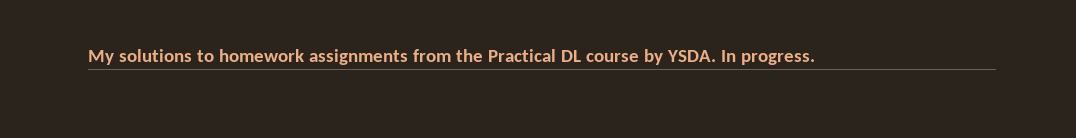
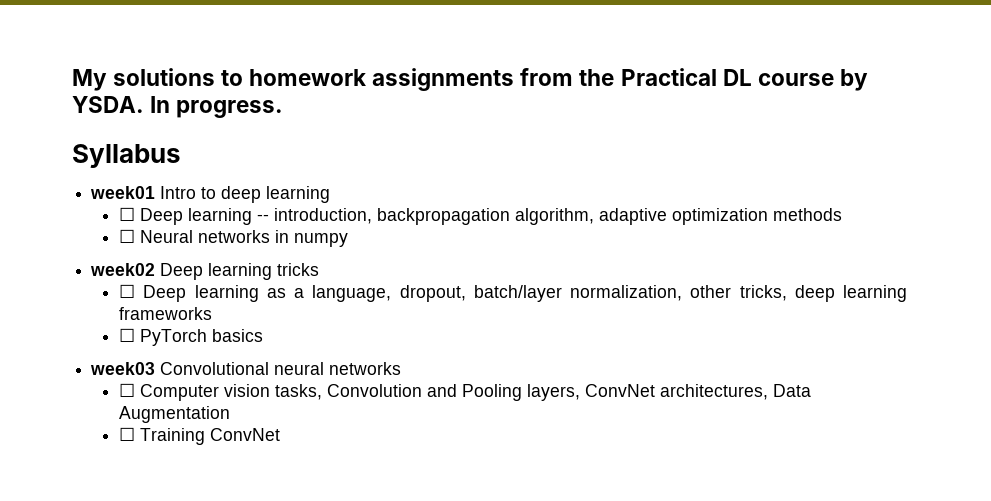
(815, 59) none -> [72,144,181,168] [90,186,331,203] [119,207,843,225] [119,229,349,247] [90,263,320,280] [119,284,907,302] [119,307,213,320] [119,328,264,346] [90,362,402,375] [119,383,812,401] [119,406,231,423] [119,427,281,445] // Syllabus // week01 Intro to deep learning // ☐ Deep learning -- introduction, backpropagation algorithm, adaptive optimization methods // ☐ Neural networks in numpy // week02 Deep learning tricks // ☐ Deep learning as a language, dropout, batch/layer normalization, other tricks, deep learning frameworks // ☐ PyTorch basics // week03 Convolutional neural networks // ☐ Computer vision tasks, Convolution and Pooling layers, ConvNet architectures, Data Augmentation // ☐ Training ConvNet

